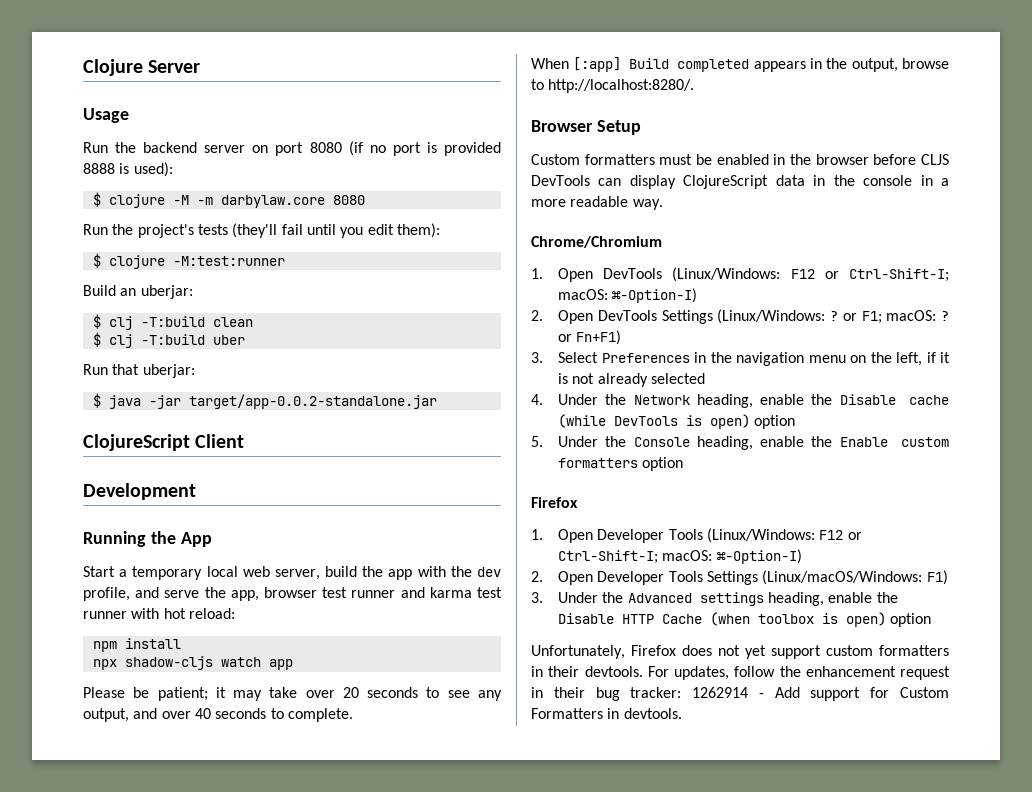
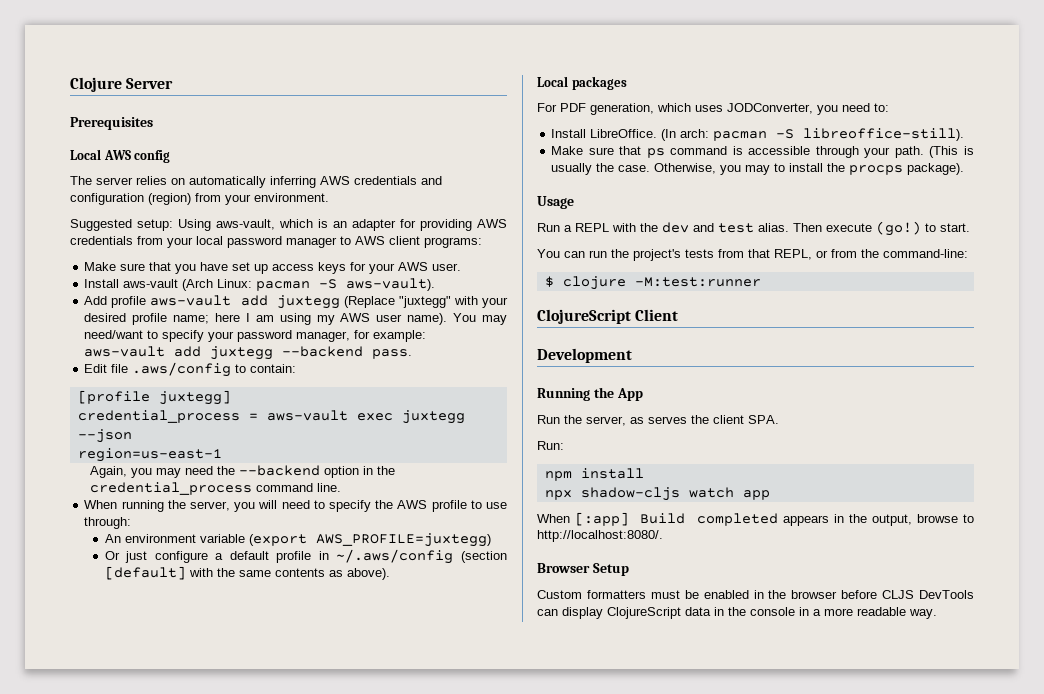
[83,108,129,123] [83,141,502,156] [83,162,173,177] [92,192,365,208] [83,223,440,238] [92,253,285,269] [83,285,193,299] [92,314,253,330] [92,332,245,348] [83,364,195,378] [92,393,437,409] Usage // Run the backend server on port 8080 (if no port is provided 8888 is used): // $ clojure -M -m darbylaw.core 8080 // Run the project's tests (they'll fail until you edit them): // $ clojure -M:test:runner // Build an uberjar: // $ clj -T:build clean // $ clj -T:build uber // Run that uberjar: // $ java -jar target/app-0.0.2-standalone.jar -> [70,117,153,130] [70,149,171,163] [70,176,442,188] [70,193,329,205] [70,219,507,231] [70,236,482,248] [84,262,462,274] [84,278,436,291] [84,295,508,309] [84,313,507,325] [84,330,427,342] [84,346,413,360] [84,362,297,377] [77,390,231,405] [77,410,465,424] [77,429,132,443] [77,448,222,462] [90,465,396,478] [90,482,342,495] [84,500,507,512] [84,517,132,529] [104,533,491,547] [104,549,507,564] [104,566,390,580] [537,76,627,90] [537,103,889,115] [551,128,965,141] [551,146,974,158] [551,163,965,175] [537,196,574,209] [537,221,970,236] [537,249,968,261] [544,276,761,290] Prerequisites // Local AWS config // The server relies on automatically inferring AWS credentials and configuration (region) from your environment. // Suggested setup: Using aws-vault, which is an adapter for providing AWS credentials from your local password manager to AWS client programs: // Make sure that you have set up access keys for your AWS user. // Install aws-vault (Arch Linux: pacman -S aws-vault). // Add profile aws-vault add juxtegg (Replace "juxtegg" with your desired profile name; here I am using my AWS user name). You may need/want to specify your password manager, for example: aws-vault add juxtegg --backend pass. // Edit file .aws/config to contain: // [profile juxtegg] // credential_process = aws-vault exec juxtegg --json // region=us-east-1 // Again, you may need the --backend option in the credential_process command line. // When running the server, you will need to specify the AWS profile to use through: // An environment variable (export AWS_PROFILE=juxtegg) // Or just configure a default profile in ~/.aws/config (section [default] with the same contents as above). // Local packages // For PDF generation, which uses JODConverter, you need to: // Install LibreOffice. (In arch: pacman -S libreoffice-still). // Make sure that ps command is accessible through your path. (This is usually the case. Otherwise, you may to install the procps package). // Usage // Run a REPL with the dev and test alias. Then execute (go!) to start. // You can run the project's tests from that REPL, or from the command-line: // $ clojure -M:test:runner
[83,566,502,580] [83,587,502,601] [83,608,235,619] Start a temporary local web server, build the app with the dev profile, and serve the app, browser test runner and karma test runner with hot reload: -> [537,415,779,426] [537,441,564,450] Run the server, as serves the client SPA. // Run:
[83,687,502,701] [83,708,353,722] // Please be patient; it may take over 20 seconds to see any output, and over 40 seconds to complete. -> (770, 495) none
[548,79,695,93] http://localhost:8280/. -> [537,530,663,542] http://localhost:8080/.
[531,236,662,248] [531,267,949,282] [558,288,698,303] [531,309,950,324] [558,330,622,345] [531,352,950,366] [558,373,706,387] [531,394,949,408] [558,414,796,429] [531,436,949,450] [558,457,684,471] [531,497,578,508] [531,528,862,543] [558,549,802,564] [531,570,948,585] [531,592,898,606] [558,612,932,627] [531,645,949,659] [531,666,950,680] [531,687,949,701] [531,708,682,719] // Chrome/Chromium // 1. Open DevTools (Linux/Windows: F12 or Ctrl-Shift-I; macOS: ⌘-Option-I) // 2. Open DevTools Settings (Linux/Windows: ? or F1; macOS: ? or Fn+F1) // 3. Select Preferences in the navigation menu on the left, if it is not already selected // 4. Under the Network heading, enable the Disable cache (while DevTools is open) option // 5. Under the Console heading, enable the Enable custom formatters option // Firefox // 1. Open Developer Tools (Linux/Windows: F12 or Ctrl-Shift-I; macOS: ⌘-Option-I) // 2. Open Developer Tools Settings (Linux/macOS/Windows: F1) // 3. Under the Advanced settings heading, enable the Disable HTTP Cache (when toolbox is open) option // Unfortunately, Firefox does not yet support custom formatters in their devtools. For updates, follow the enhancement request in their bug tracker: 1262914 - Add support for Custom Formatters in devtools. -> (937, 614) none

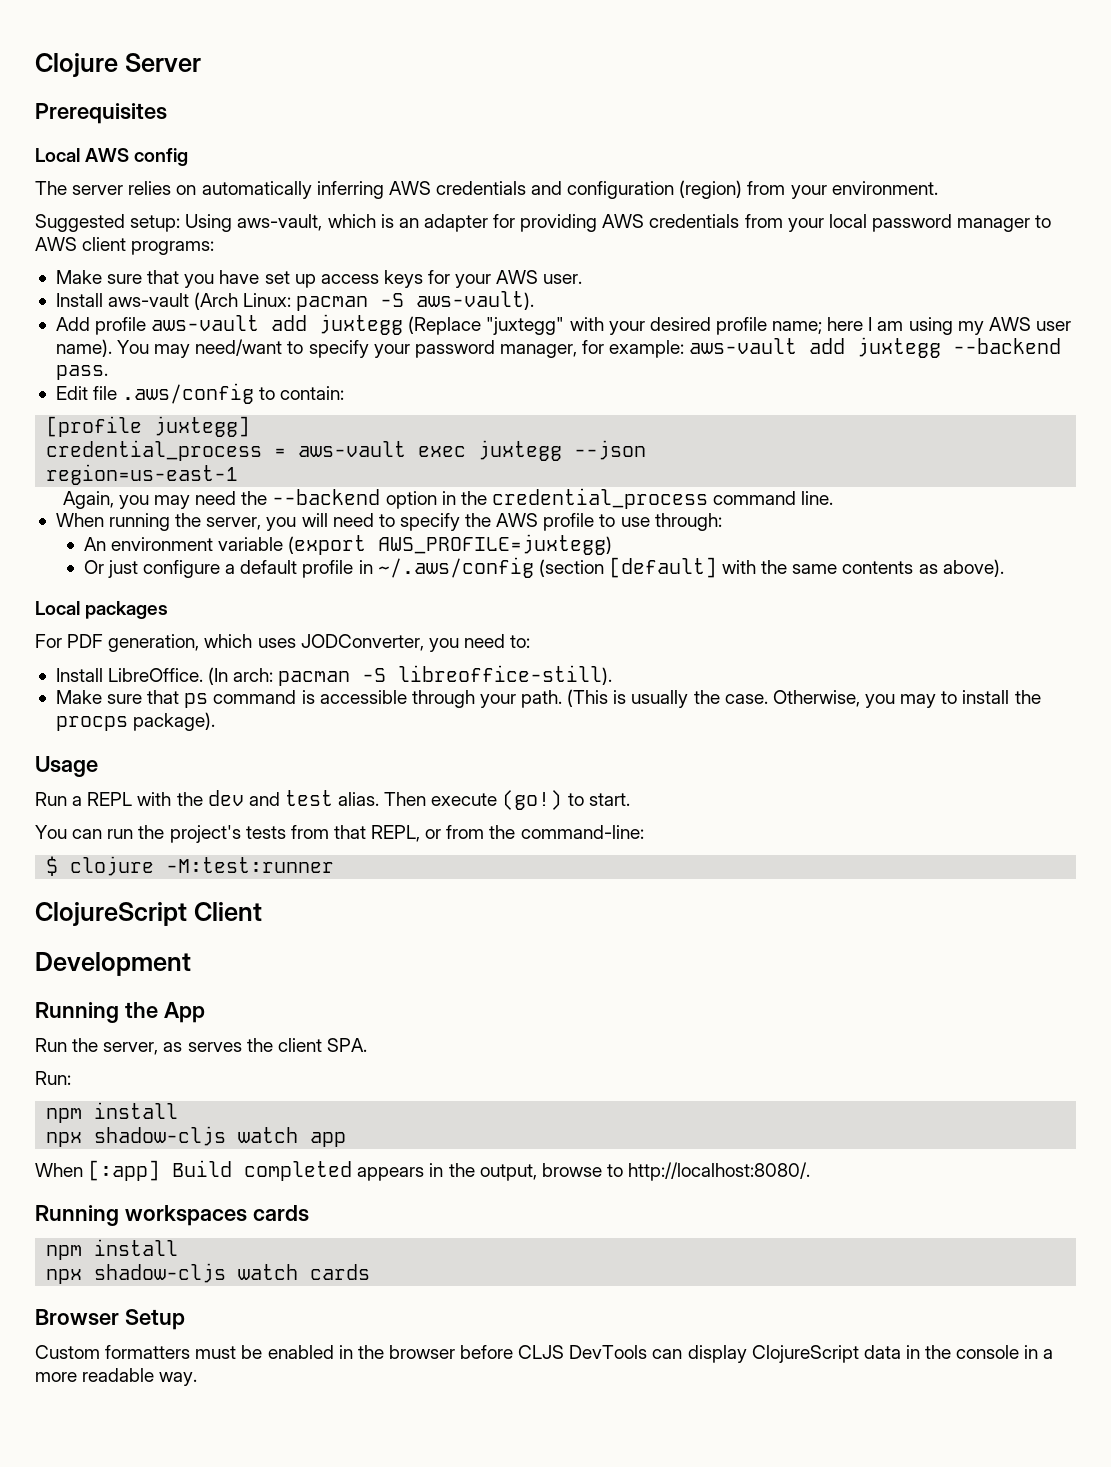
(663, 536) none -> [35,1205,309,1226] [46,1239,179,1260] [46,1263,371,1284] // Running workspaces cards // npm install // npx shadow-cljs watch cards

